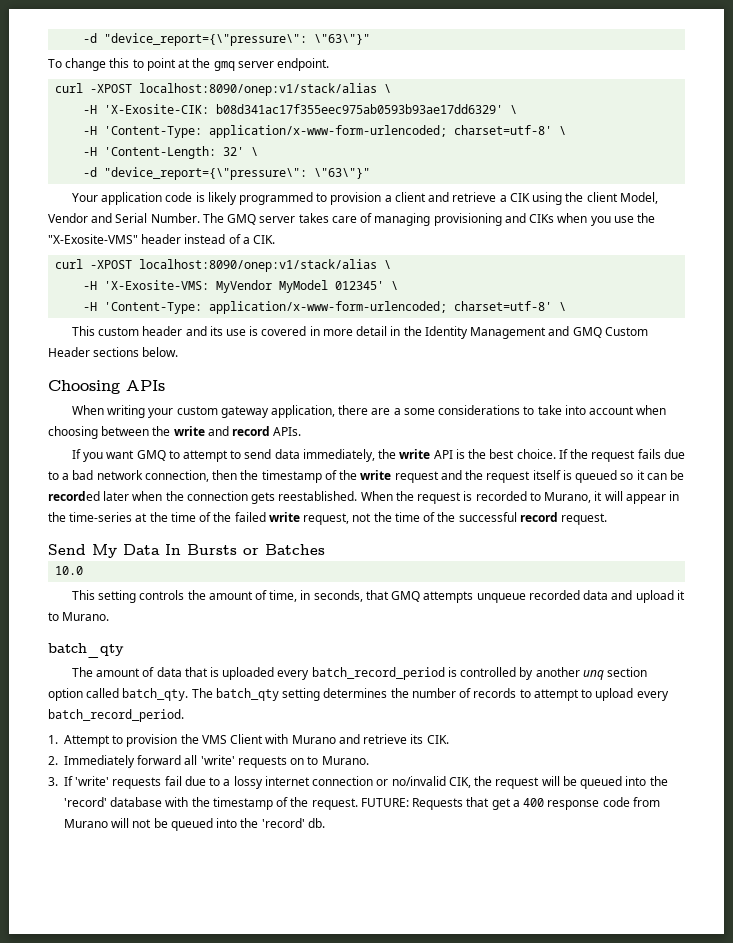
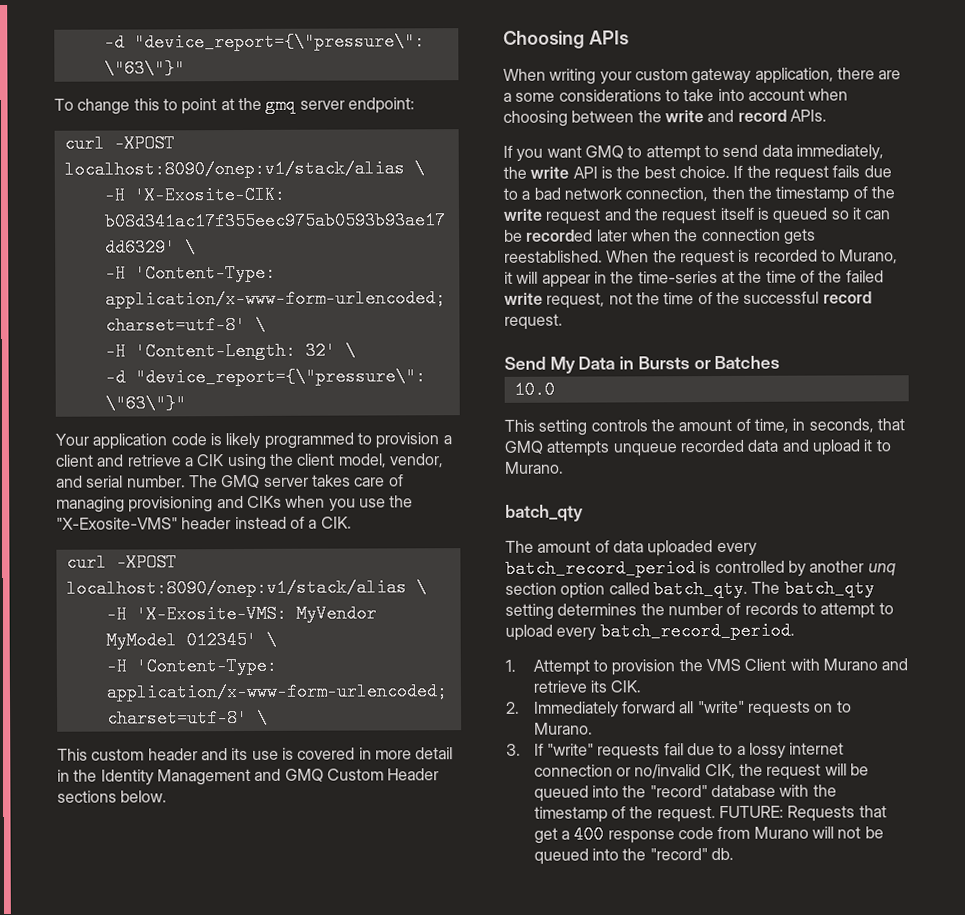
[277,58,330,71] endpoint. -> [347,97,415,114] endpoint:
[619,192,658,204] [48,213,200,223] Model, Vendor and Serial Number. -> [337,453,444,468] [56,475,186,488] model, vendor, and serial number.
[165,544,181,555] In -> [619,356,635,370] in
[184,667,219,677] that is -> (644, 546) none
[200,755,235,765] 'write' -> [697,700,745,714] "write"
[75,776,110,786] 'write' -> [547,743,595,756] "write"
[64,797,107,807] 'record' -> [649,785,708,798] "record"
[261,818,305,828] 'record' -> [649,848,708,861] "record"

